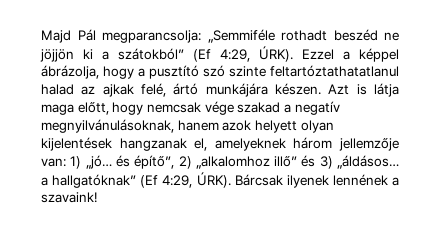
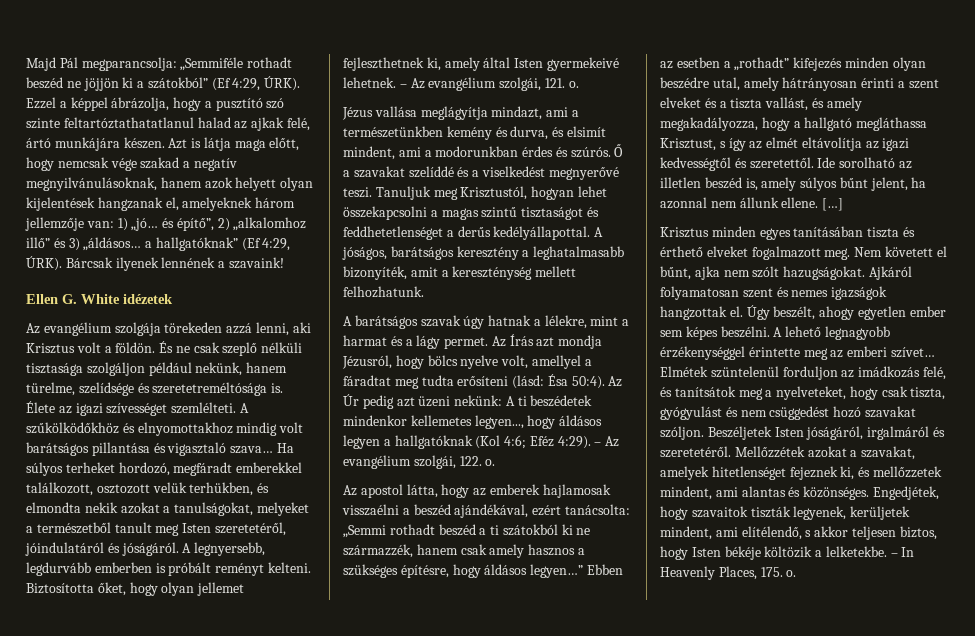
(97, 197) none -> [26,294,173,304] [26,322,311,336] [26,341,303,356] [26,362,288,376] [26,382,284,396] [26,401,249,416] [26,422,304,436] [26,442,294,456] [26,462,303,476] [26,482,270,496] [26,502,309,516] [26,522,286,536] [25,542,266,556] [26,562,311,576] [26,582,245,596] [343,57,619,71] [343,77,579,91] [342,106,579,120] [343,126,606,140] [343,144,624,160] [343,166,619,180] [343,186,607,200] [343,206,599,220] [343,226,604,240] [342,246,625,260] [343,266,577,280] [343,286,424,298] [343,315,630,329] [343,334,603,349] [342,355,592,369] [343,374,623,389] [343,394,593,409] [343,415,603,429] [343,435,620,449] [343,455,496,469] [343,484,611,498] [342,504,630,518] [343,524,591,538] [343,544,585,558] [343,564,623,578] [660,57,926,71] [660,77,939,91] [660,97,862,111] [660,117,928,131] [660,137,910,151] [660,157,912,171] [660,177,927,191] [660,197,844,211] [660,226,915,240] [660,246,947,260] [660,266,912,280] [660,286,888,300] [660,305,946,320] [660,326,890,340] [660,346,935,360] [660,366,946,380] [660,386,946,400] [660,406,916,420] [660,426,945,440] [660,446,916,460] [660,466,942,480] [660,486,939,500] [660,506,911,520] [660,526,937,540] [660,546,915,560] [660,566,797,580] // Ellen G. White idézetek // Az evangélium szolgája törekeden azzá lenni, aki Krisztus volt a földön. És ne csak szeplő nélküli tisztasága szolgáljon például nekünk, hanem türelme, szelídsége és szeretetreméltósága is. Élete az igazi szívességet szemlélteti. A szűkölködőkhöz és elnyomottakhoz mindig volt barátságos pillantása és vigasztaló szava… Ha súlyos terheket hordozó, megfáradt emberekkel találkozott, osztozott velük terhükben, és elmondta nekik azokat a tanulságokat, melyeket a természetből tanult meg Isten szeretetéről, jóindulatáról és jóságáról. A legnyersebb, legdurvább emberben is próbált reményt kelteni. Biztosította őket, hogy olyan jellemet fejleszthetnek ki, amely által Isten gyermekeivé lehetnek. – Az evangélium szolgái, 121. o. // Jézus vallása meglágyítja mindazt, ami a természetünkben kemény és durva, és elsimít mindent, ami a modorunkban érdes és szúrós. Ő a szavakat szelíddé és a viselkedést megnyerővé teszi. Tanuljuk meg Krisztustól, hogyan lehet összekapcsolni a magas szintű tisztaságot és feddhetetlenséget a derűs kedélyállapottal. A jóságos, barátságos keresztény a leghatalmasabb bizonyíték, amit a kereszténység mellett felhozhatunk. // A barátságos szavak úgy hatnak a lélekre, mint a harmat és a lágy permet. Az Írás azt mondja Jézusról, hogy bölcs nyelve volt, amellyel a fáradtat meg tudta erősíteni (lásd: Ésa 50:4). Az Úr pedig azt üzeni nekünk: A ti beszédetek mindenkor kellemetes legyen..., hogy áldásos legyen a hallgatóknak (Kol 4:6; Eféz 4:29). – Az evangélium szolgái, 122. o. // Az apostol látta, hogy az emberek hajlamosak visszaélni a beszéd ajándékával, ezért tanácsolta: „Semmi rothadt beszéd a ti szátokból ki ne származzék, hanem csak amely hasznos a szükséges építésre, hogy áldásos legyen…” Ebben az esetben a „rothadt” kifejezés minden olyan beszédre utal, amely hátrányosan érinti a szent elveket és a tiszta vallást, és amely megakadályozza, hogy a hallgató megláthassa Krisztust, s így az elmét eltávolítja az igazi kedvességtől és szeretettől. Ide sorolható az illetlen beszéd is, amely súlyos bűnt jelent, ha azonnal nem állunk ellene. […] // Krisztus minden egyes tanításában tiszta és érthető elveket fogalmazott meg. Nem követett el bűnt, ajka nem szólt hazugságokat. Ajkáról folyamatosan szent és nemes igazságok hangzottak el. Úgy beszélt, ahogy egyetlen ember sem képes beszélni. A lehető legnagyobb érzékenységgel érintette meg az emberi szívet… Elmétek szüntelenül forduljon az imádkozás felé, és tanítsátok meg a nyelveteket, hogy csak tiszta, gyógyulást és nem csüggedést hozó szavakat szóljon. Beszéljetek Isten jóságáról, irgalmáról és szeretetéről. Mellőzzétek azokat a szavakat, amelyek hitetlenséget fejeznek ki, és mellőzzetek mindent, ami alantas és közönséges. Engedjétek, hogy szavaitok tiszták legyenek, kerüljetek mindent, ami elítélendő, s akkor teljesen biztos, hogy Isten békéje költözik a lelketekbe. – In Heavenly Places, 175. o.

